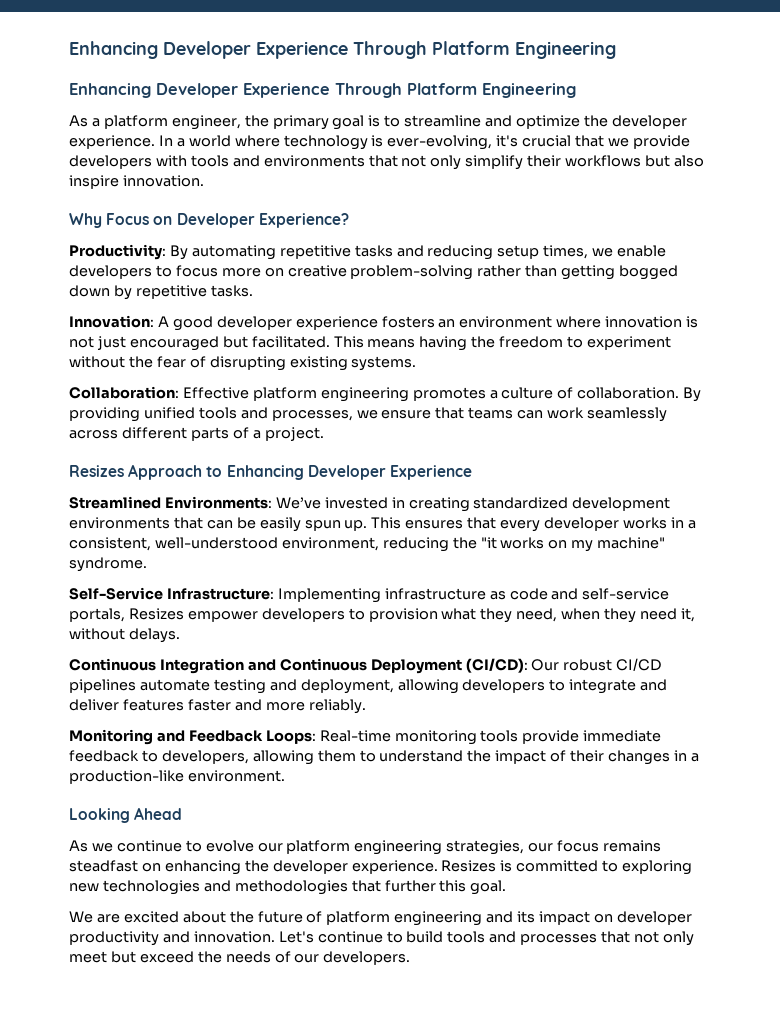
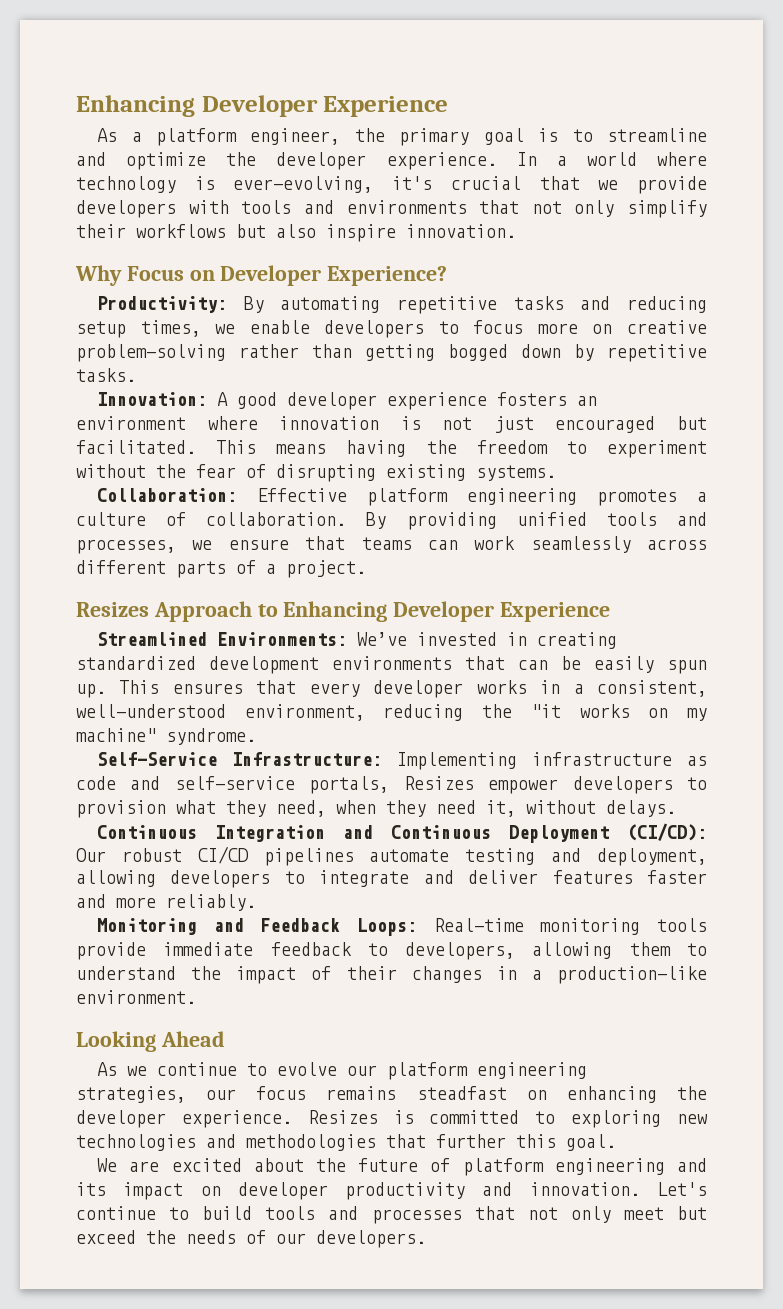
[69,41,616,59] [69,83,576,98] Enhancing Developer Experience Through Platform Engineering // Enhancing Developer Experience Through Platform Engineering -> [76,95,449,117] Enhancing Developer Experience

